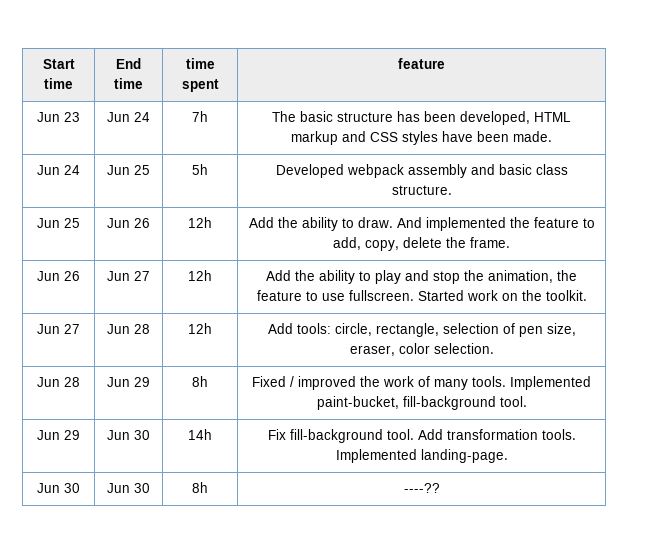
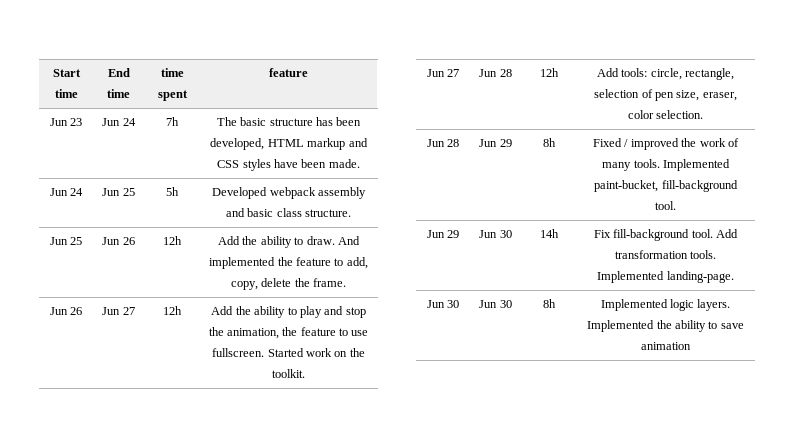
[403,483,440,493] ----?? -> [600,299,731,311] [587,320,744,332] [641,342,691,350] Implemented logic layers. Implemented the ability to save animation

